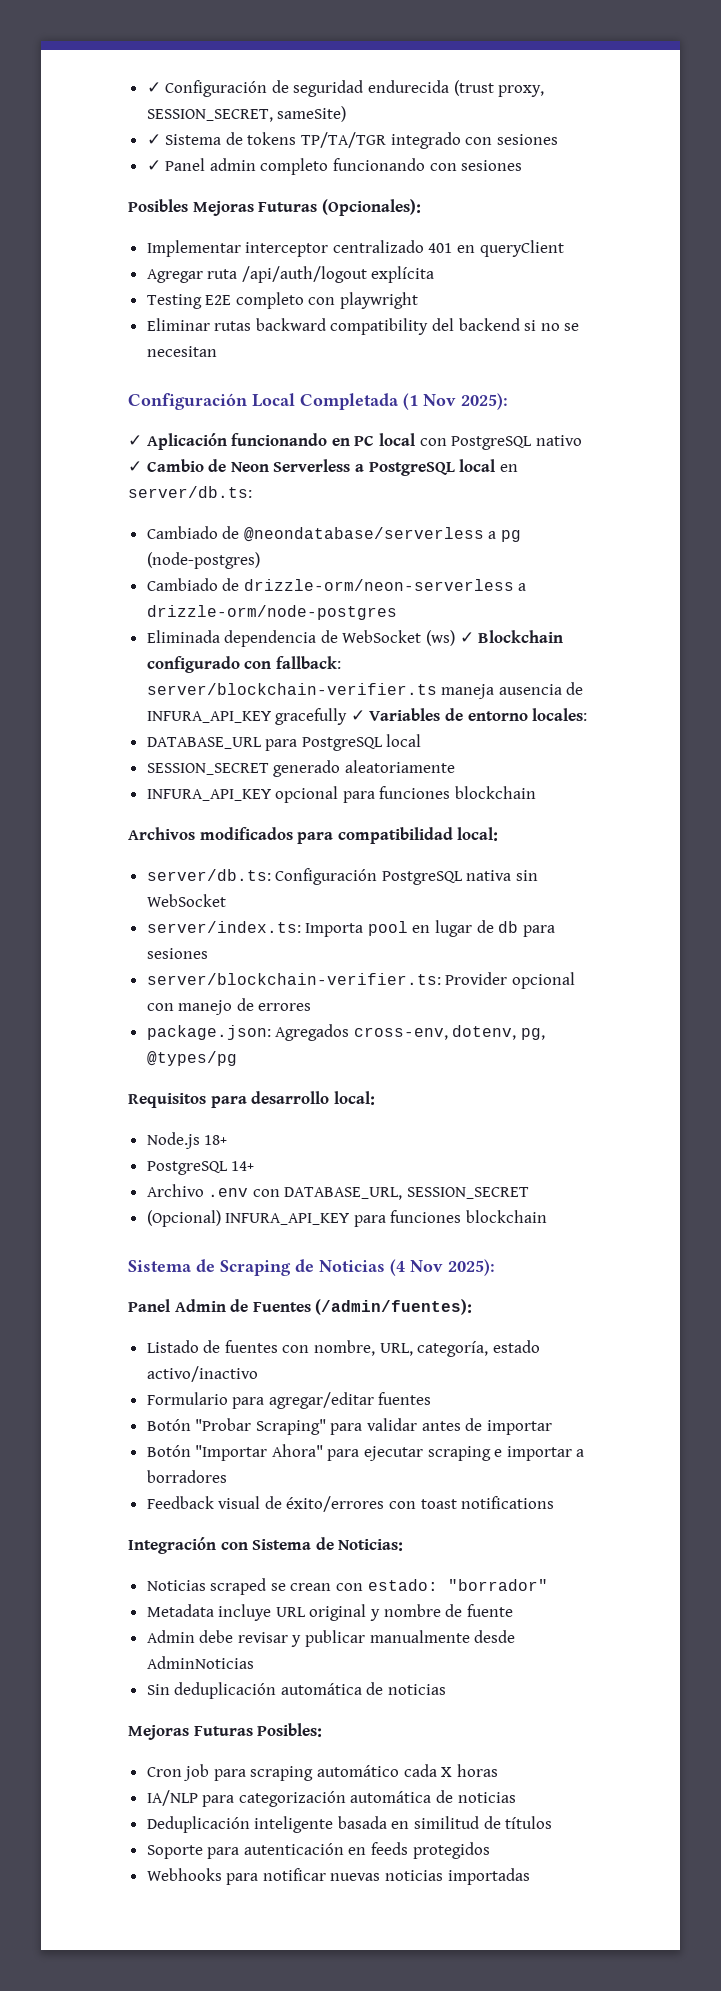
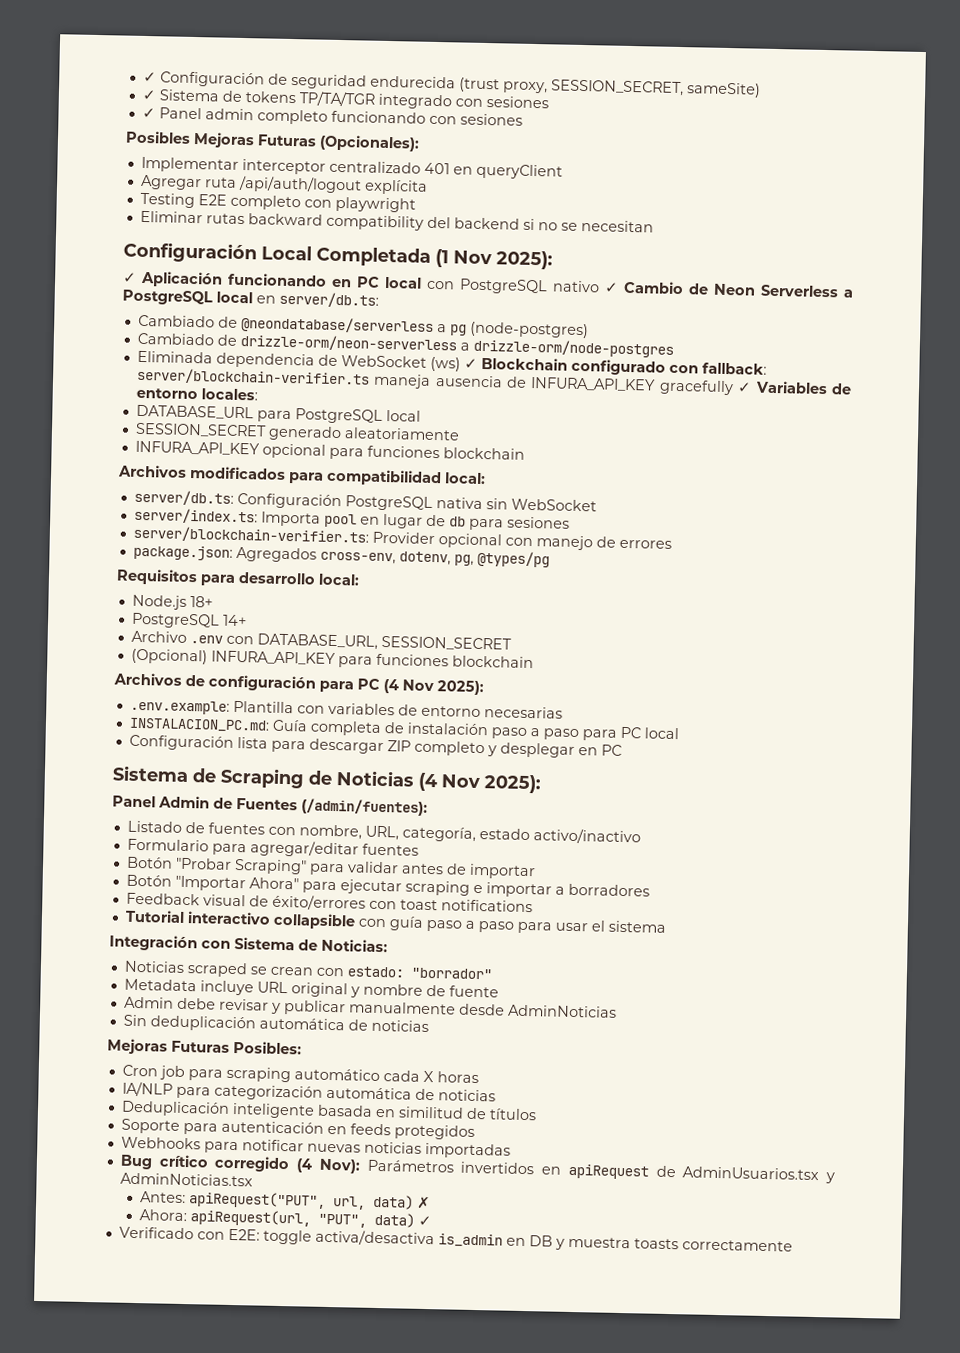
(548, 1216) none -> [113,672,484,696] [129,699,563,719] [128,717,679,741] [128,734,622,758] // Archivos de configuración para PC (4 Nov 2025): // .env.example: Plantilla con variables de entorno necesarias // INSTALACION_PC.md: Guía completa de instalación paso a paso para PC local // Configuración lista para descargar ZIP completo y desplegar en PC
(555, 1502) none -> [124,909,666,934] // Tutorial interactivo collapsible con guía paso a paso para usar el sistema
(530, 1876) none -> [119,1154,835,1184] [119,1172,253,1187] [139,1191,431,1210] [138,1209,432,1228] [118,1226,793,1252] // Bug crítico corregido (4 Nov): Parámetros invertidos en apiRequest de AdminUsuarios.tsx y AdminNoticias.tsx // Antes: apiRequest("PUT", url, data) ✗ // Ahora: apiRequest(url, "PUT", data) ✓ // Verificado con E2E: toggle activa/desactiva is_admin en DB y muestra toasts correctamente

